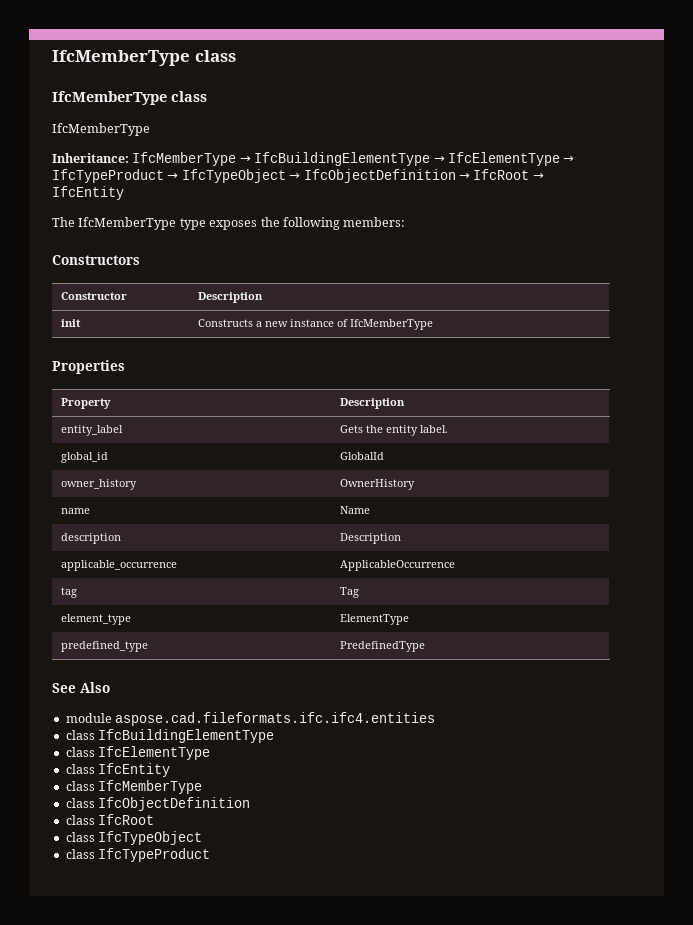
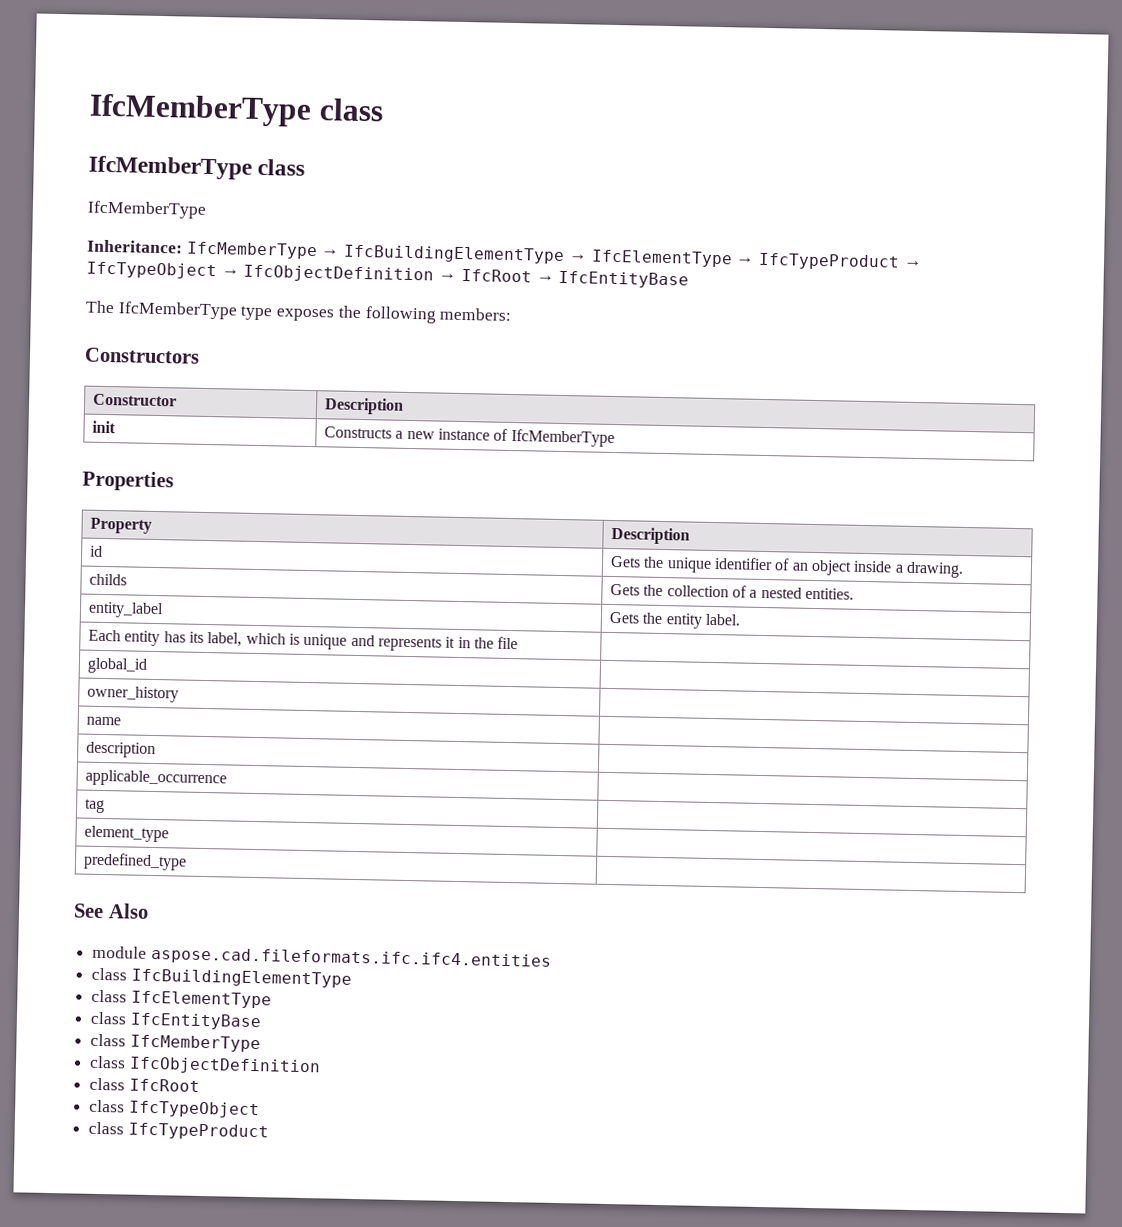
[52,186,124,200] IfcEntity -> [558,270,690,289] IfcEntityBase
(405, 403) none -> [90,545,104,557] [610,555,964,578] [89,573,128,586] [610,583,854,600] // id | Gets the unique identifier of an object inside a drawing. // childs | Gets the collection of a nested entities.
(448, 429) none -> [88,629,519,652] // Each entity has its label, which is unique and represents it in the file |
[339,452,384,460] GlobalId -> (149, 665) none
[339,479,415,490] OwnerHistory -> (180, 694) none
[339,506,370,514] Name -> (122, 721) none
[339,533,401,544] Description -> (157, 750) none
[339,560,455,571] ApplicableOccurrence -> (228, 778) none
[339,587,359,598] Tag -> (106, 806) none
[339,614,409,625] ElementType -> (170, 834) none
[339,641,425,652] PredefinedType -> (188, 861) none
[98,763,171,777] IfcEntity -> [129,1012,262,1031] IfcEntityBase

